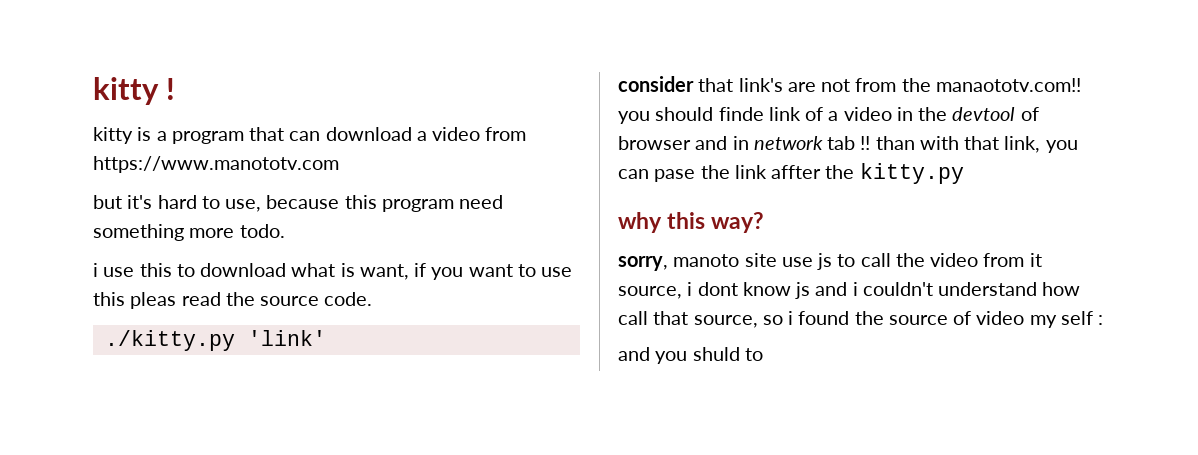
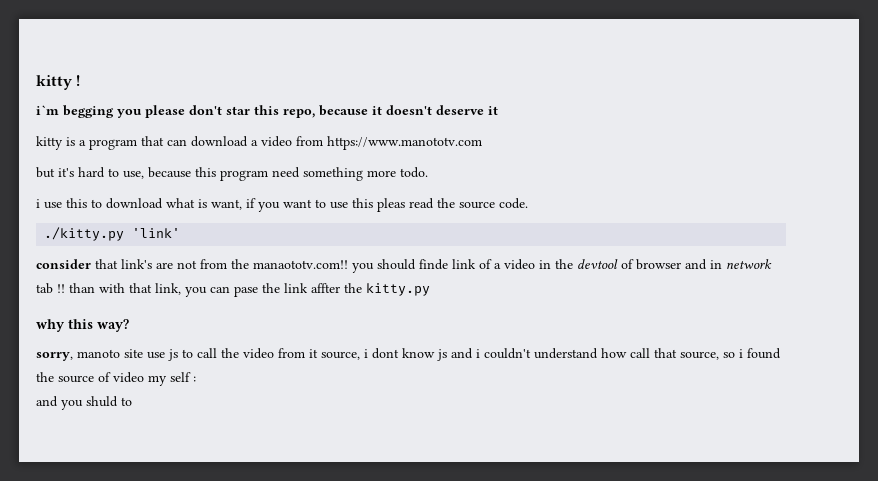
(176, 89) none -> [36,105,498,118] // i`m begging you please don't star this repo, because it doesn't deserve it

